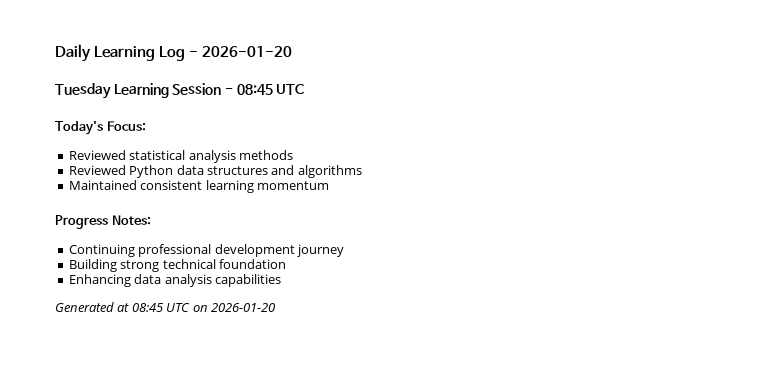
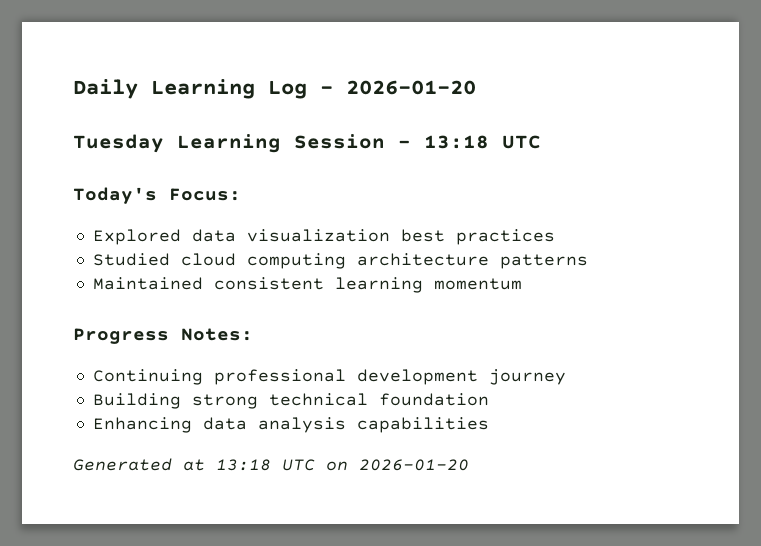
[236,84,273,95] 08:45 -> [424,135,489,149] 13:18
[68,150,293,163] [68,165,362,178] Reviewed statistical analysis methods // Reviewed Python data structures and algorithms -> [92,229,555,245] [92,253,588,269] Explored data visualization best practices // Studied cloud computing architecture patterns
[131,303,163,312] 08:45 -> [216,459,271,471] 13:18

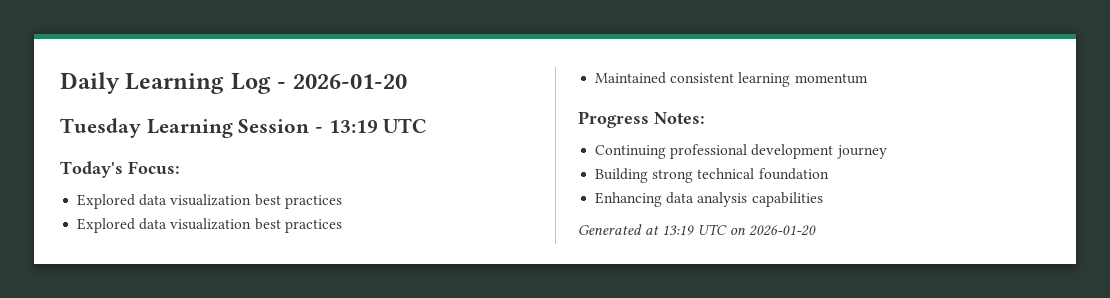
[424,135,489,149] 13:18 -> [328,120,378,133] 13:19
[92,253,588,269] Studied cloud computing architecture patterns -> [77,218,342,233] Explored data visualization best practices
[216,459,271,471] 13:18 -> [662,225,696,235] 13:19

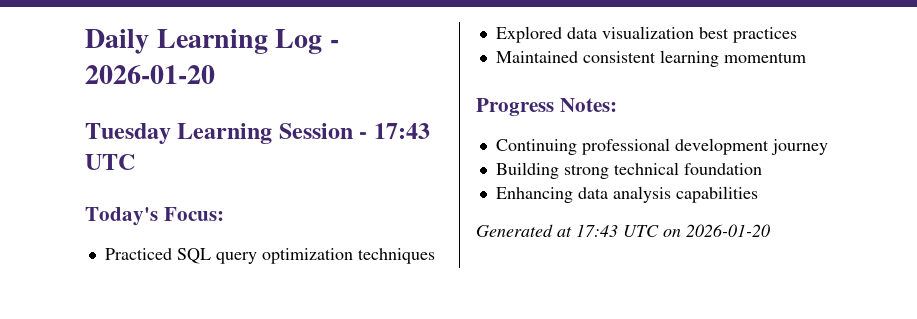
[328,120,378,133] 13:19 -> [373,123,430,139] 17:43
[77,194,342,209] Explored data visualization best practices -> [104,248,435,264] Practiced SQL query optimization techniques
[662,225,696,235] 13:19 -> [576,224,618,237] 17:43

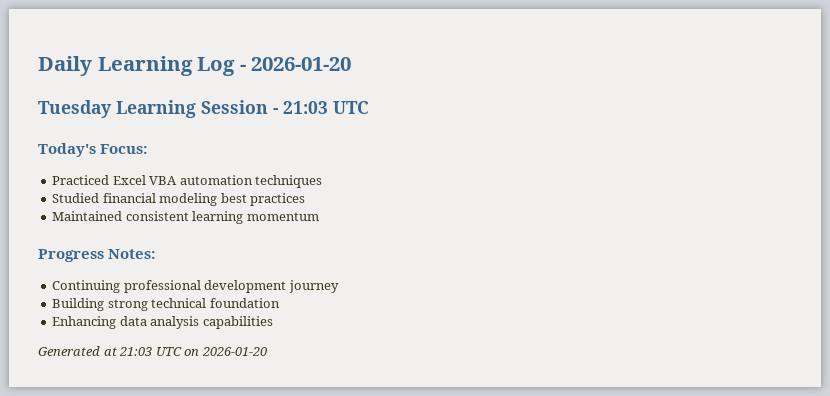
[373,123,430,139] 17:43 -> [283,101,328,114] 21:03
[176,248,435,264] [495,26,694,43] SQL query optimization techniques // Explored data visualization -> [112,175,323,188] [52,193,218,206] Excel VBA automation techniques // Studied financial modeling
[576,224,618,237] 17:43 -> [119,347,153,356] 21:03

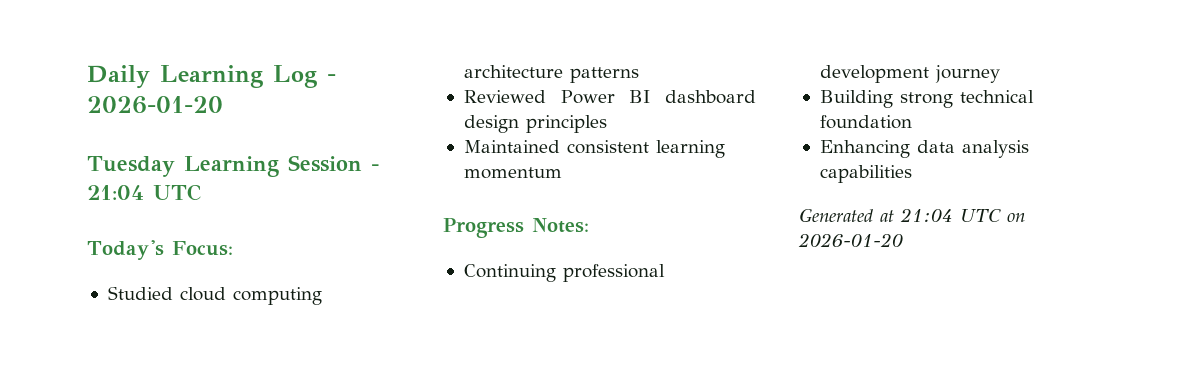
[283,101,328,114] 21:03 -> [87,185,144,200] 21:04
[52,175,323,188] [52,193,306,206] Practiced Excel VBA automation techniques // Studied financial modeling best practices -> [107,286,322,305] [463,65,639,83] [463,90,756,104] [463,115,607,133] Studied cloud computing architecture patterns // Reviewed Power BI dashboard design principles
[119,347,153,356] 21:03 -> [900,208,953,222] 21:04

